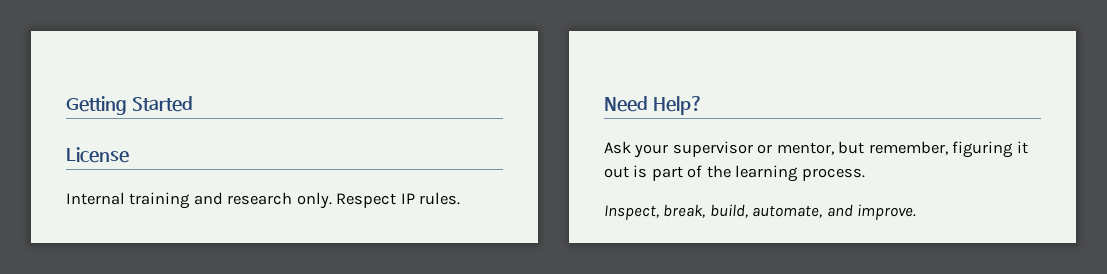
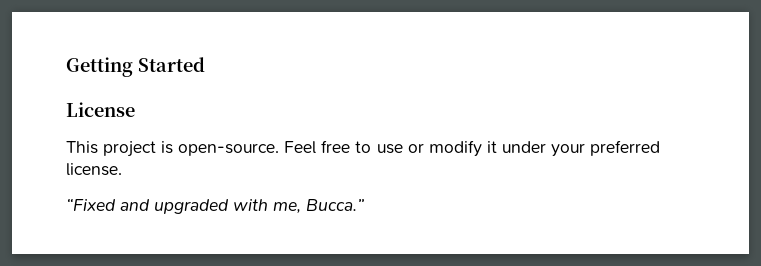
[66,192,461,209] [604,96,703,115] [604,141,1028,158] [604,165,865,182] [604,204,917,220] Internal training and research only. Respect IP rules. // Need Help? // Ask your supervisor or mentor, but remember, figuring it out is part of the learning process. // Inspect, break, build, automate, and improve. -> [66,140,661,157] [66,163,122,176] [66,198,364,214] This project is open-source. Feel free to use or modify it under your preferred license. // “Fixed and upgraded with me, Bucca.”

